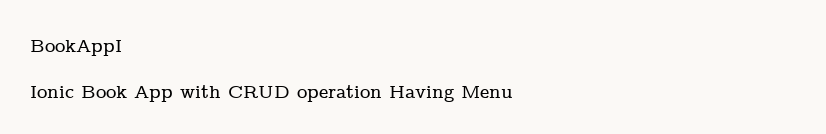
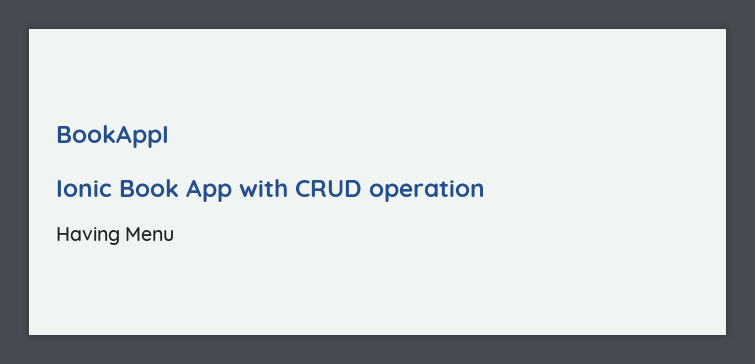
(382, 93) none -> (485, 191) //

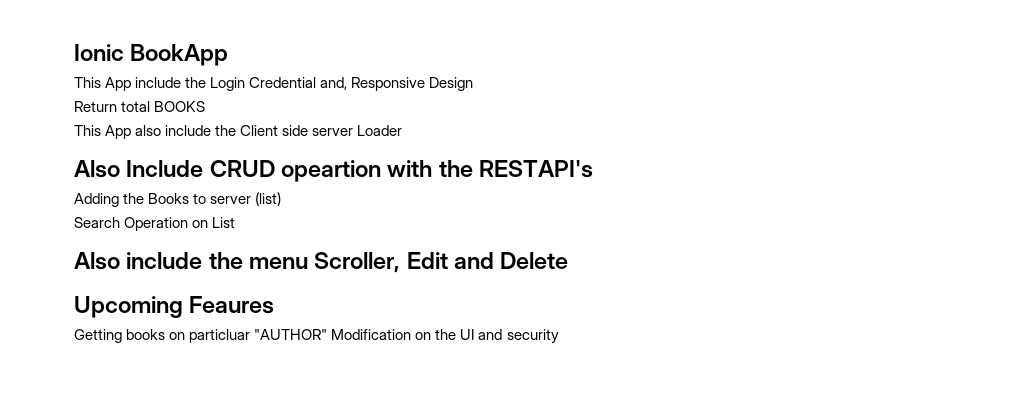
[56,125,169,148] [56,179,485,202] [56,227,175,245] BookAppI // Ionic Book App with CRUD operation // Having Menu -> [74,44,229,66] [74,77,474,91] [74,101,206,112] [74,125,403,139] [74,160,594,182] [74,192,282,207] [74,217,236,231] [74,252,569,273] [74,296,275,318] [74,329,559,344] Ionic BookApp // This App include the Login Credential and, Responsive Design // Return total BOOKS // This App also include the Client side server Loader // Also Include CRUD opeartion with the RESTAPI's // Adding the Books to server (list) // Search Operation on List // Also include the menu Scroller, Edit and Delete // Upcoming Feaures // Getting books on particluar "AUTHOR" Modification on the UI and security

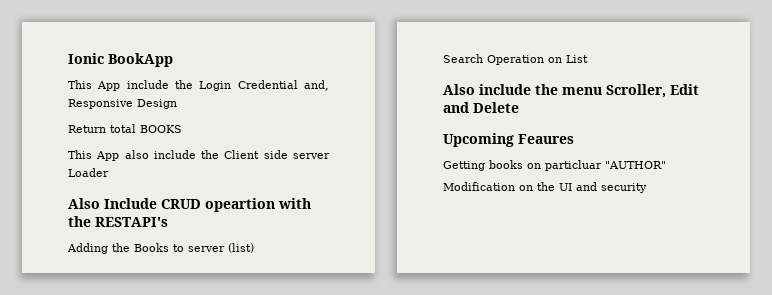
(328, 334) none -> (666, 165) //

